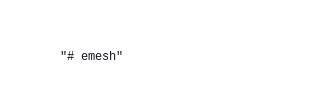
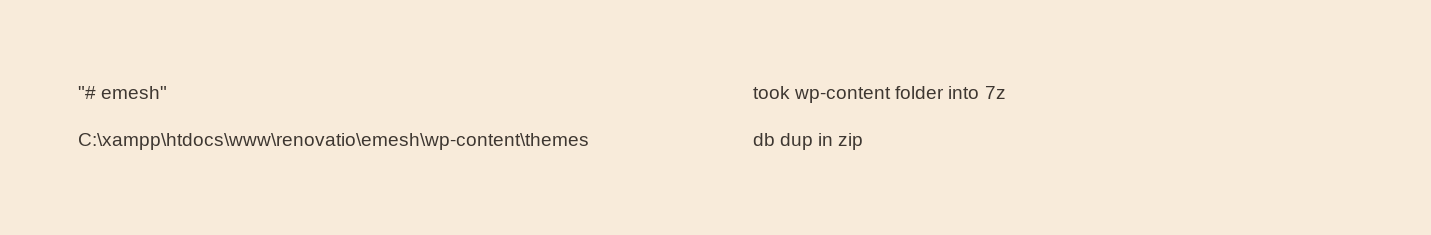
(123, 55) none -> [78,133,589,150] [753,86,1006,103] [753,133,864,150] // C:\xampp\htdocs\www\renovatio\emesh\wp-content\themes // took wp-content folder into 7z // db dup in zip

